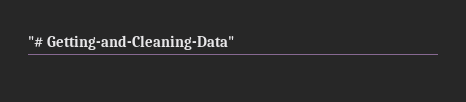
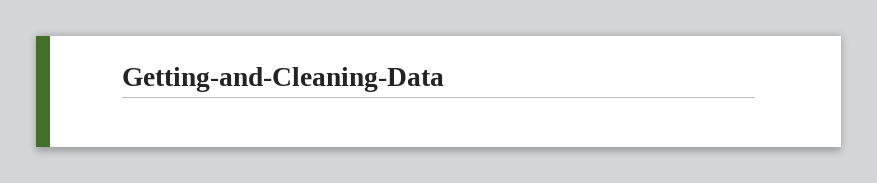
[28,35,235,50] "# Getting-and-Cleaning-Data" -> [122,67,444,92] Getting-and-Cleaning-Data

